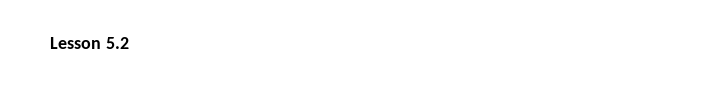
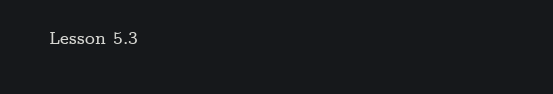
[105,37,129,49] 5.2 -> [113,32,138,44] 5.3

